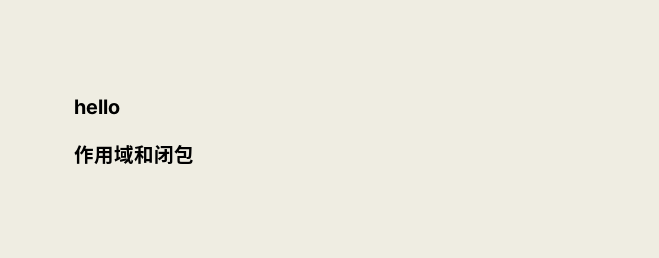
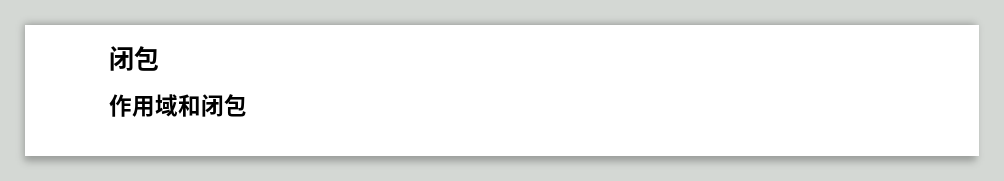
[74,99,120,115] hello -> [109,46,159,71] 闭包

